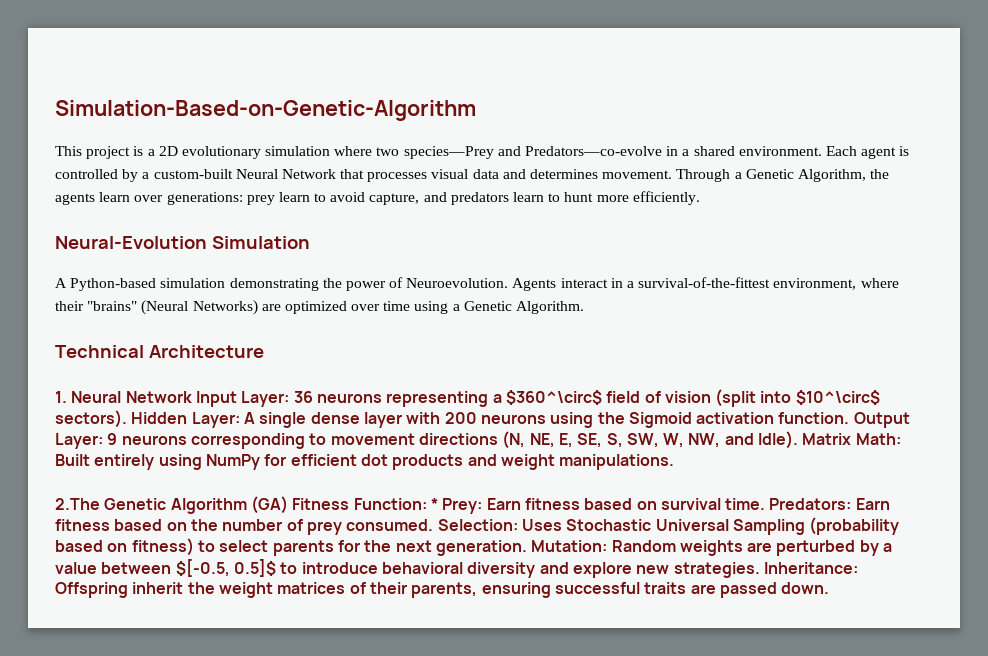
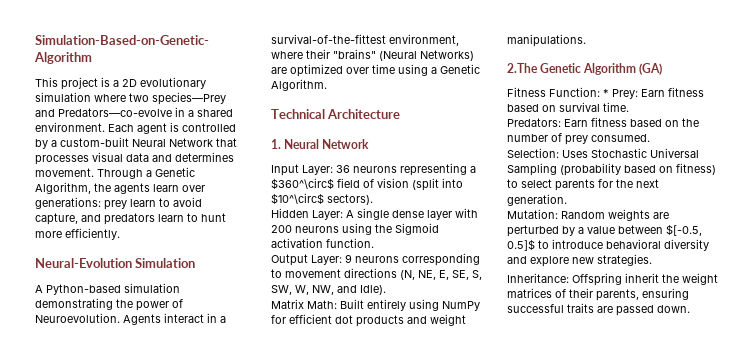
(192, 397) none -> (370, 144) //
(127, 419) none -> (373, 199) //
(850, 418) none -> (374, 243) //
(799, 440) none -> (386, 290) //
(288, 505) none -> (663, 69) //
(766, 504) none -> (629, 107) //
(434, 525) none -> (650, 138) //
(527, 548) none -> (567, 200) //
(760, 570) none -> (652, 260) //

